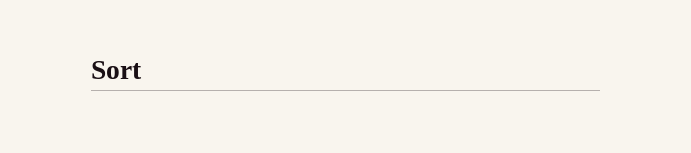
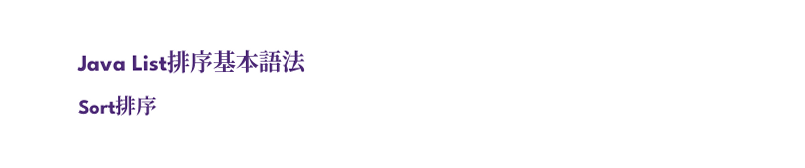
[91,61,142,79] Sort -> [76,49,308,75] [78,95,158,116] Java List排序基本語法 // Sort排序

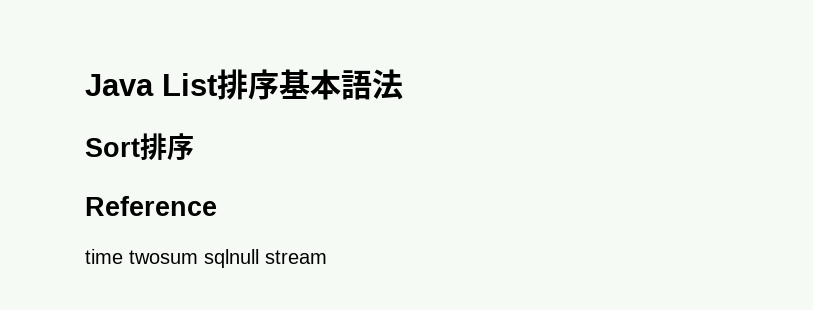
(158, 105) none -> [85,196,217,216] [85,249,327,268] // Reference // time twosum sqlnull stream

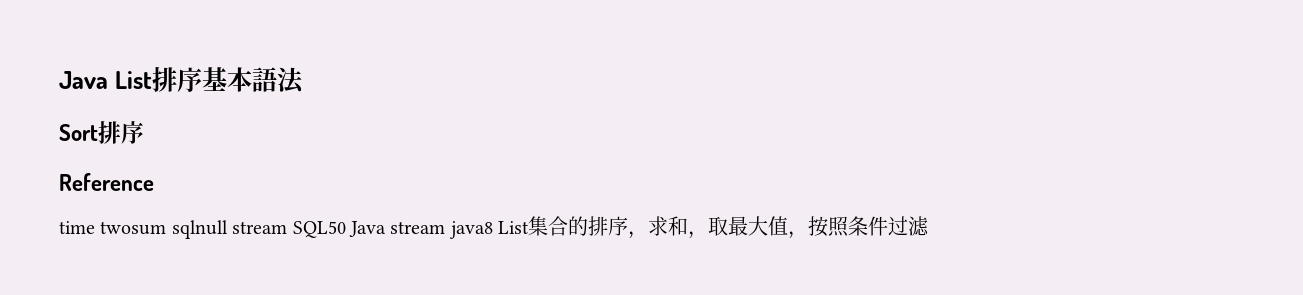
(327, 257) none -> [292,216,930,239] SQL50 Java stream java8 List集合的排序，求和，取最大值，按照条件过滤

